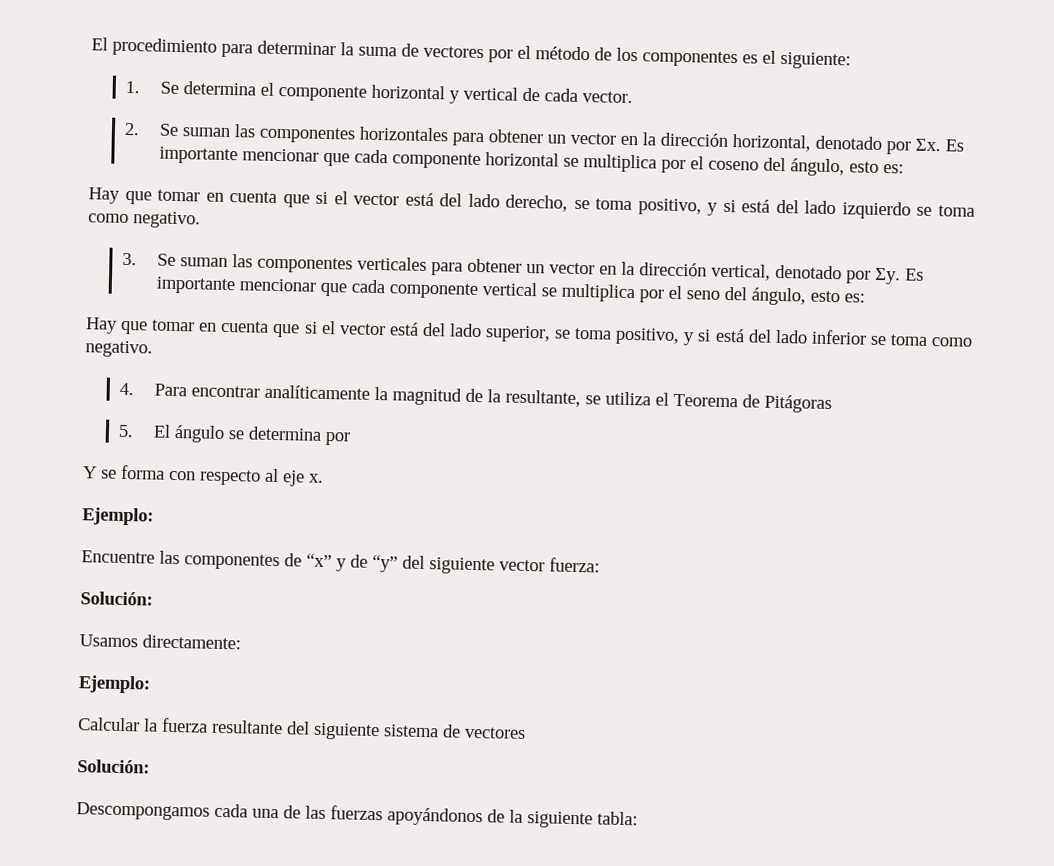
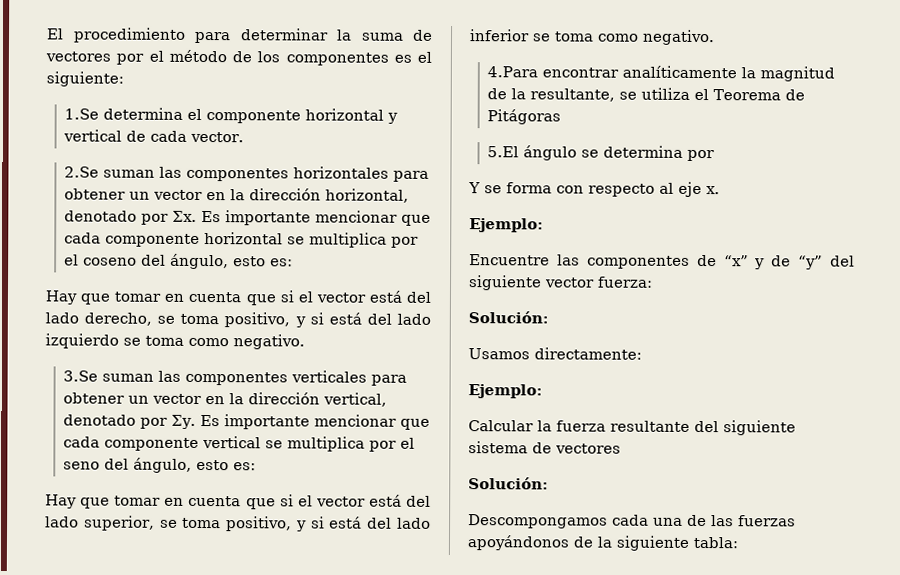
[125,80,180,95] 1. Se -> [63,108,99,120] 1.Se
[124,122,180,137] 2. Se -> [63,166,99,178] 2.Se
[122,252,177,266] 3. Se -> [62,370,98,382] 3.Se
[119,382,188,397] 4. Para -> [486,66,538,78] 4.Para
[118,424,172,438] 5. El -> [486,146,519,158] 5.El

